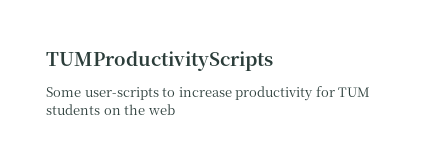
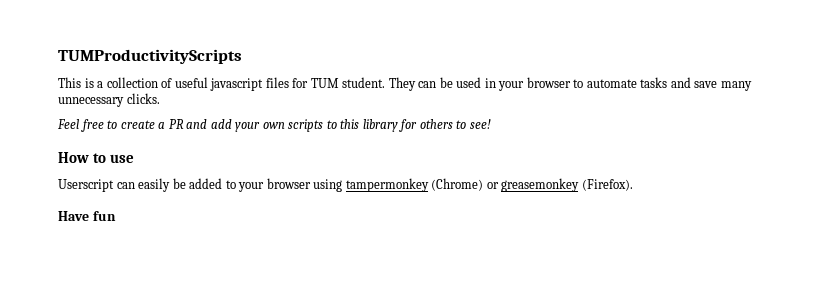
[46,86,371,101] [46,104,175,115] Some user-scripts to increase productivity for TUM students on the web -> [58,77,752,91] [58,93,160,107] [57,119,491,132] [58,152,135,163] [58,178,633,192] [58,211,116,221] This is a collection of useful javascript files for TUM student. They can be used in your browser to automate tasks and save many unnecessary clicks. // Feel free to create a PR and add your own scripts to this library for others to see! // How to use // Userscript can easily be added to your browser using tampermonkey (Chrome) or greasemonkey (Firefox). // Have fun

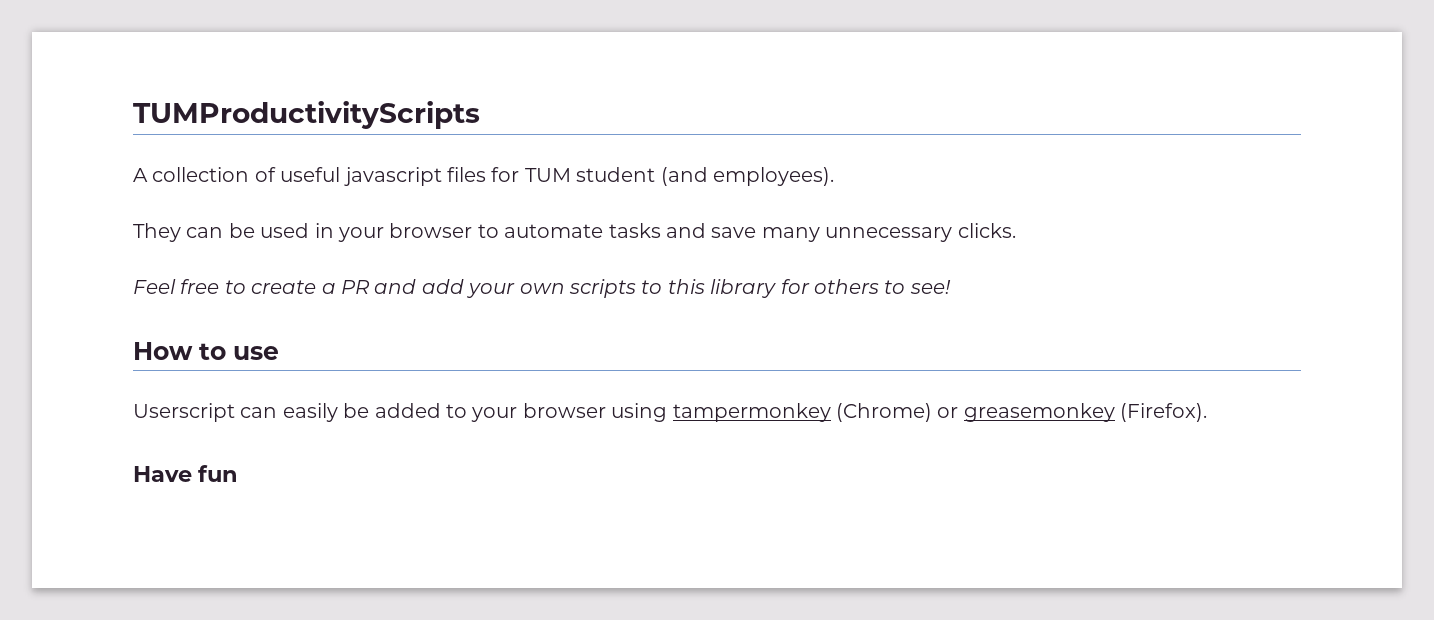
[58,77,104,88] This is a -> [133,168,148,182] A
[342,77,386,88] student. -> [576,167,834,186] student (and employees). //

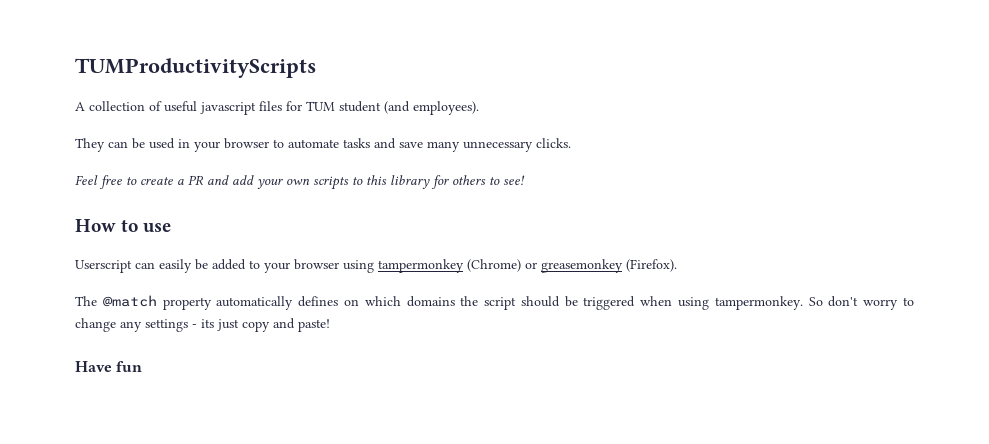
(1208, 412) none -> [75,295,914,310] [75,318,330,332] // The @match property automatically defines on which domains the script should be triggered when using tampermonkey. So don't worry to change any settings - its just copy and paste!

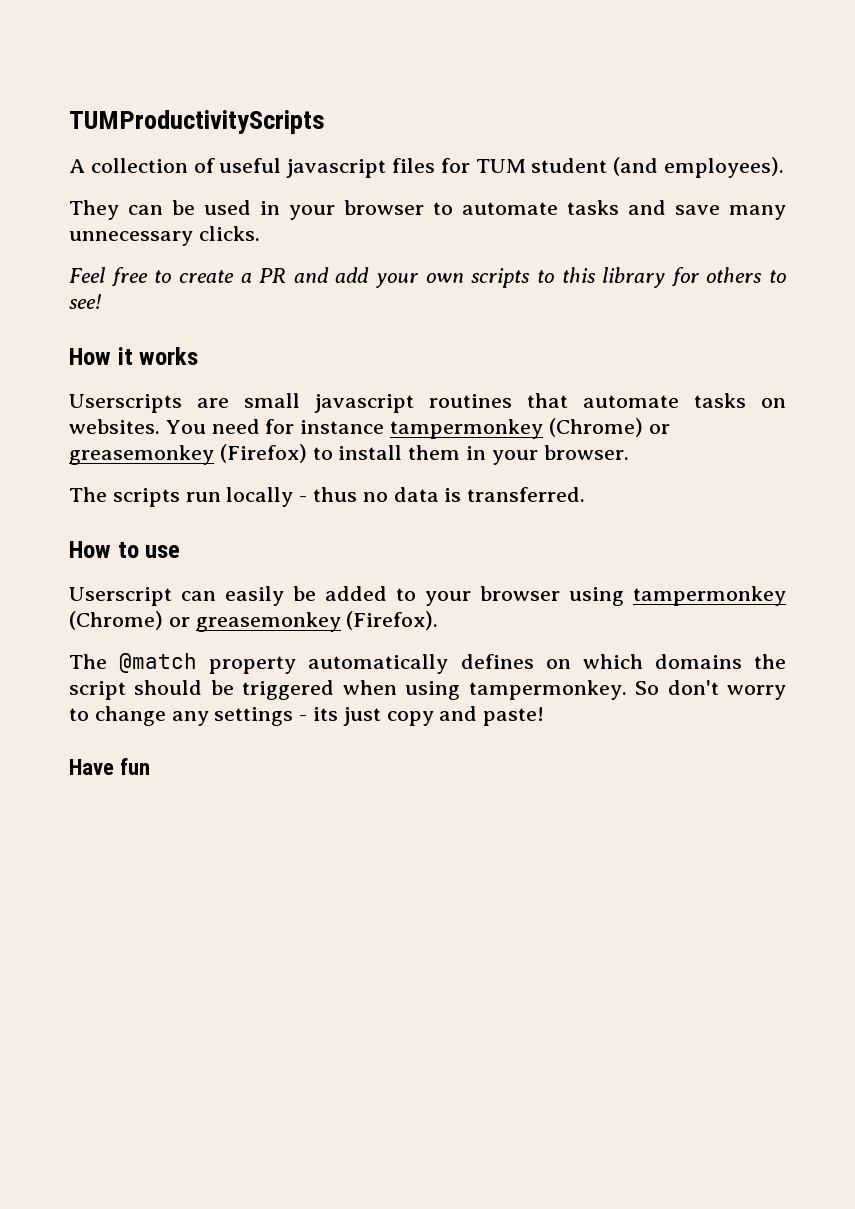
(525, 180) none -> [69,347,199,365] [69,393,786,413] [69,418,670,439] [69,444,629,465] [69,487,586,507] // How it works // Userscripts are small javascript routines that automate tasks on websites. You need for instance tampermonkey (Chrome) or greasemonkey (Firefox) to install them in your browser. // The scripts run locally - thus no data is transferred.

